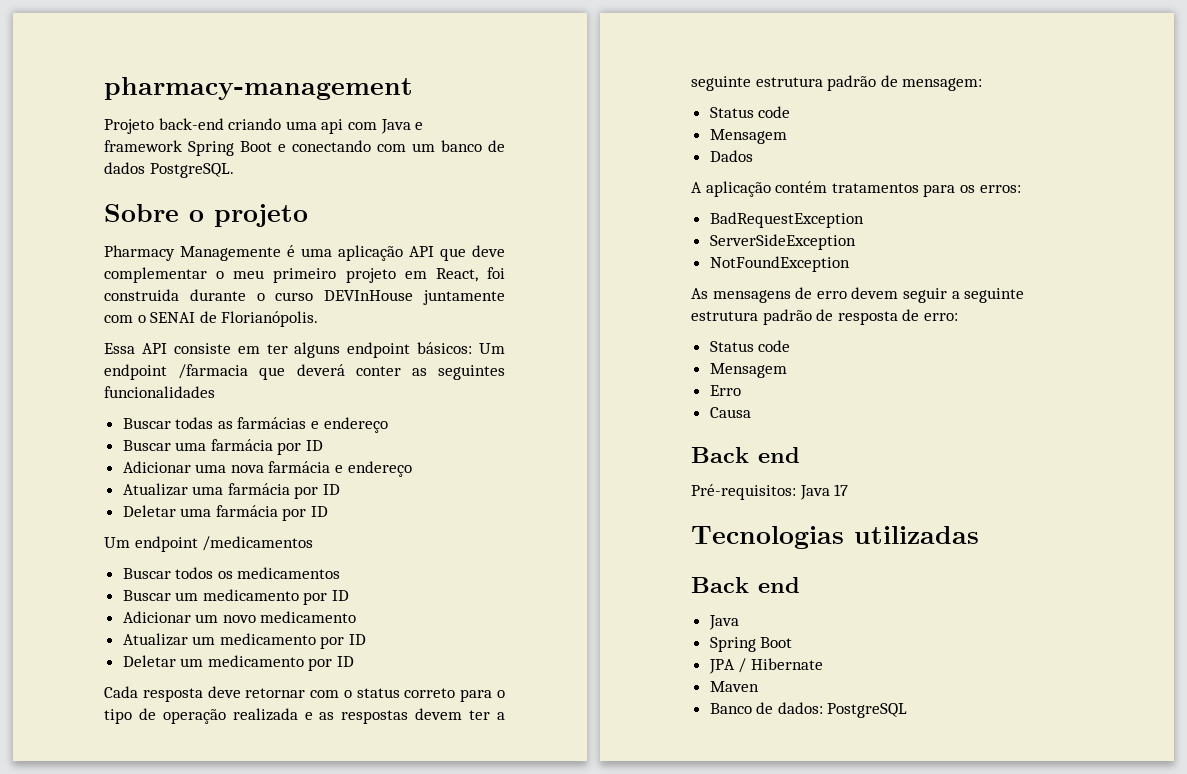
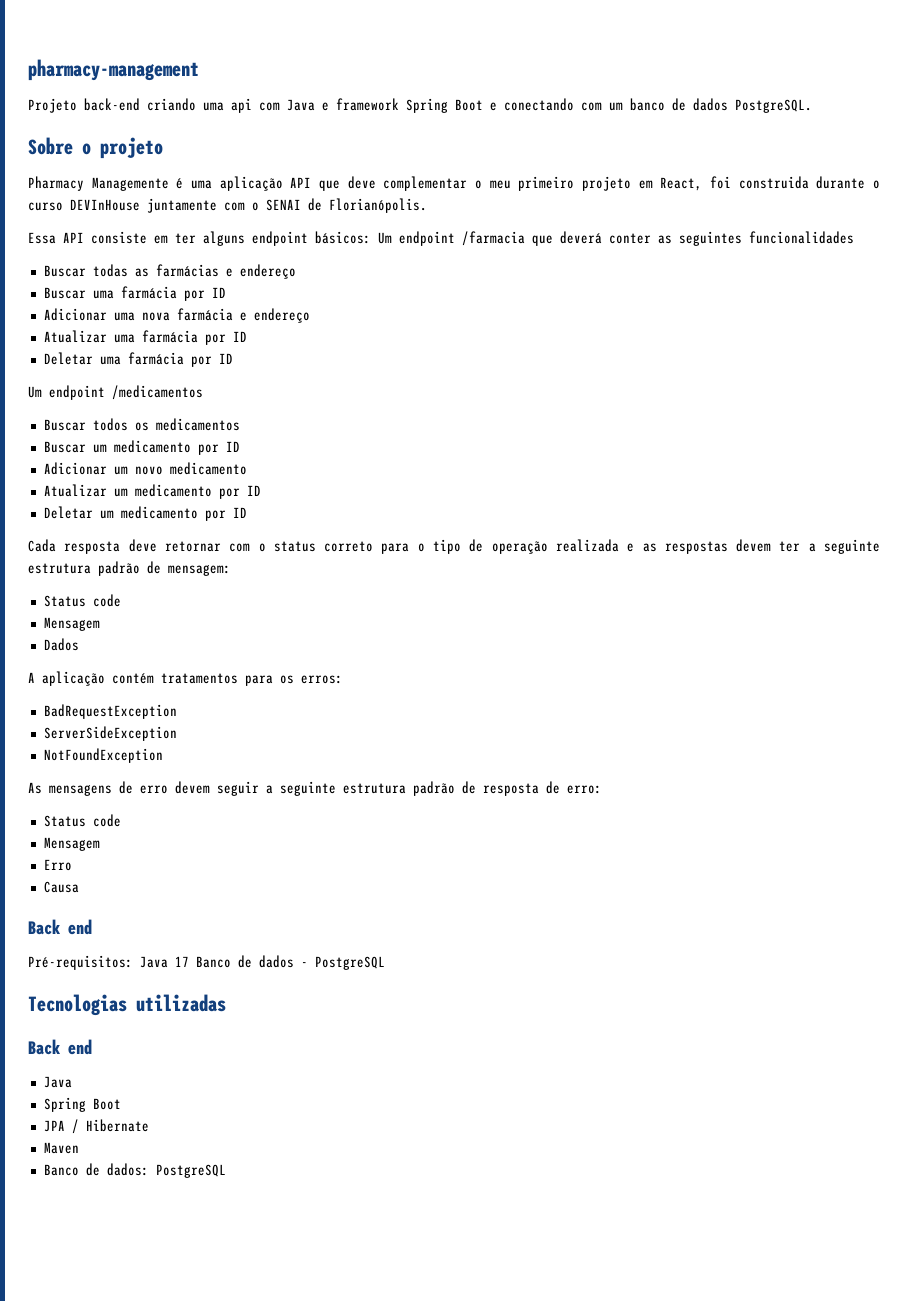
(849, 490) none -> [196,955,385,970] Banco de dados - PostgreSQL

